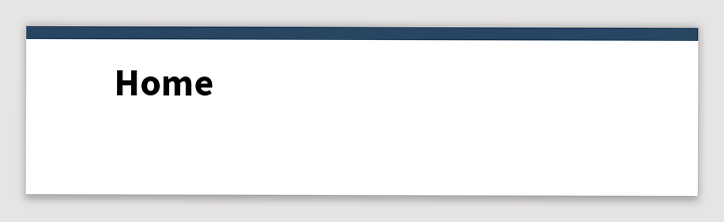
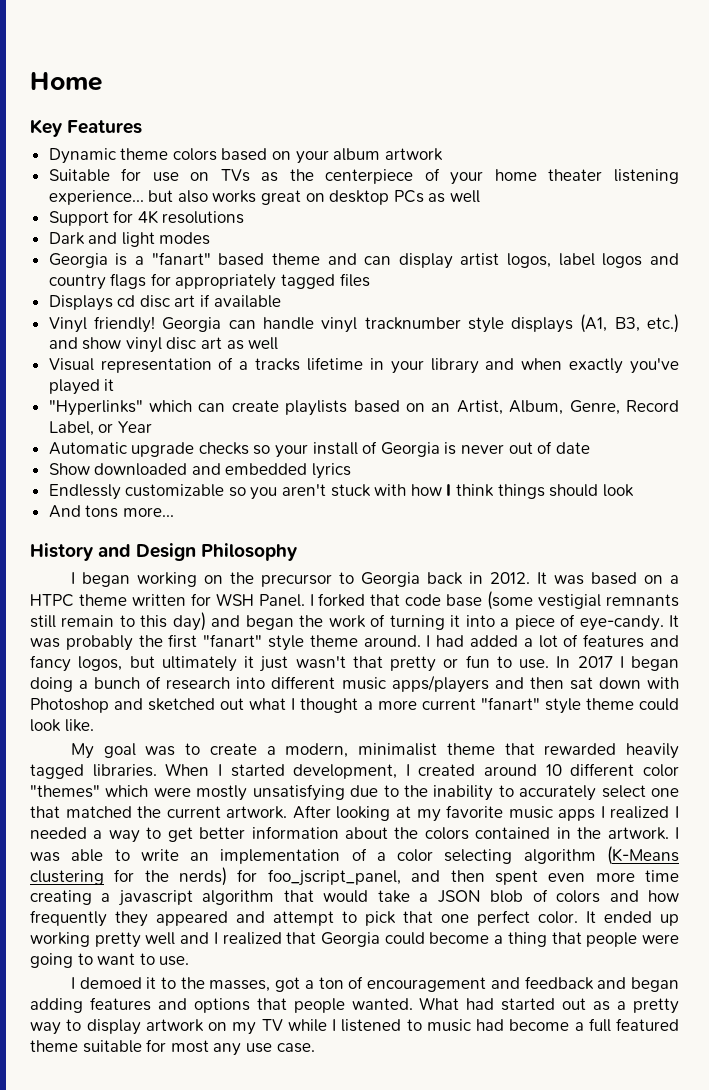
(215, 83) none -> [30,119,143,137] [48,148,443,164] [48,168,679,185] [48,190,481,205] [48,210,245,226] [48,232,211,247] [48,252,679,269] [48,273,370,290] [48,294,281,311] [48,314,679,333] [48,337,279,353] [48,357,680,374] [48,379,115,395] [48,400,679,416] [48,421,152,436] [48,441,590,458] [48,463,352,479] [48,484,634,500] [48,505,174,518] [30,543,298,561] [70,572,679,587] [30,591,679,610] [30,612,680,631] [30,634,679,651] [30,655,679,672] [30,675,680,693] [30,697,680,714] [30,719,94,732] [70,743,679,759] [30,763,679,779] [30,784,679,801] [30,805,679,822] [30,826,680,843] [30,846,679,865] [30,867,680,886] [30,889,679,906] [30,910,679,927] [30,932,679,948] [30,953,190,968] [70,976,679,992] [30,997,679,1014] [30,1018,679,1035] [30,1039,315,1056] // Key Features // Dynamic theme colors based on your album artwork // Suitable for use on TVs as the centerpiece of your home theater listening experience... but also works great on desktop PCs as well // Support for 4K resolutions // Dark and light modes // Georgia is a "fanart" based theme and can display artist logos, label logos and country flags for appropriately tagged files // Displays cd disc art if available // Vinyl friendly! Georgia can handle vinyl tracknumber style displays (A1, B3, etc.) and show vinyl disc art as well // Visual representation of a tracks lifetime in your library and when exactly you've played it // "Hyperlinks" which can create playlists based on an Artist, Album, Genre, Record Label, or Year // Automatic upgrade checks so your install of Georgia is never out of date // Show downloaded and embedded lyrics // Endlessly customizable so you aren't stuck with how I think things should look // And tons more... // History and Design Philosophy // I began working on the precursor to Georgia back in 2012. It was based on a HTPC theme written for WSH Panel. I forked that code base (some vestigial remnants still remain to this day) and began the work of turning it into a piece of eye-candy. It was probably the first "fanart" style theme around. I had added a lot of features and fancy logos, but ultimately it just wasn't that pretty or fun to use. In 2017 I began doing a bunch of research into different music apps/players and then sat down with Photoshop and sketched out what I thought a more current "fanart" style theme could look like. // My goal was to create a modern, minimalist theme that rewarded heavily tagged libraries. When I started development, I created around 10 different color "themes" which were mostly unsatisfying due to the inability to accurately select one that matched the current artwork. After looking at my favorite music apps I realized I needed a way to get better information about the colors contained in the artwork. I was able to write an implementation of a color selecting algorithm (K-Means clustering for the nerds) for foo_jscript_panel, and then spent even more time creating a javascript algorithm that would take a JSON blob of colors and how frequently they appeared and attempt to pick that one perfect color. It ended up working pretty well and I realized that Georgia could become a thing that people were going to want to use. // I demoed it to the masses, got a ton of encouragement and feedback and began adding features and options that people wanted. What had started out as a pretty way to display artwork on my TV while I listened to music had become a full featured theme suitable for most any use case.

